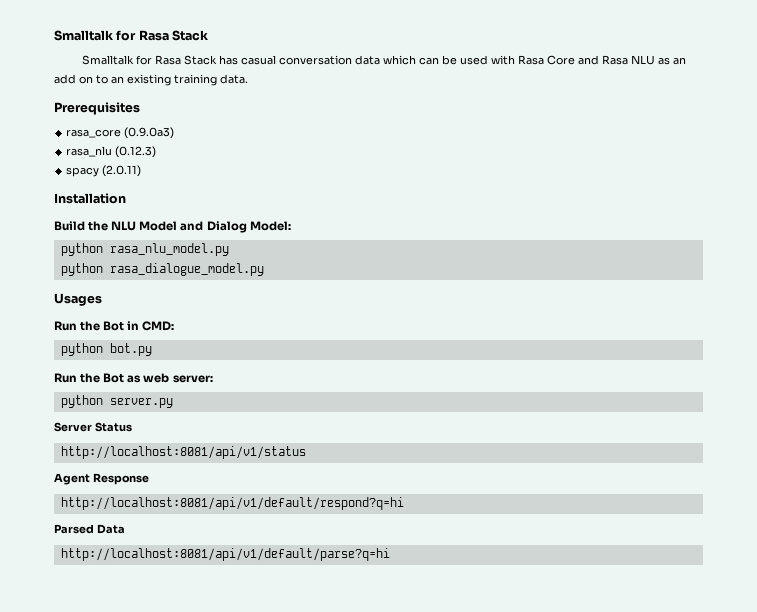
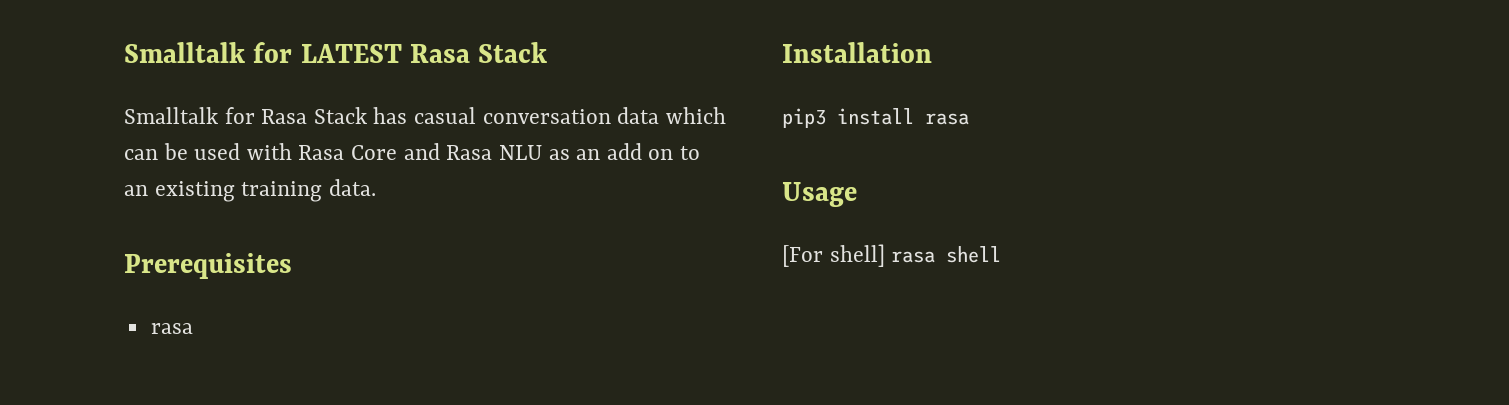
[54,30,137,41] Smalltalk for -> [124,42,402,63] Smalltalk for LATEST
[66,127,175,139] [66,146,157,158] [66,165,142,177] [54,193,126,204] [54,221,291,233] [60,243,229,256] [60,263,264,276] [54,293,102,306] [54,321,175,331] [60,343,152,356] [54,373,213,383] [60,395,173,408] [54,422,132,432] [60,446,306,459] [54,473,149,485] [60,497,404,510] [54,524,125,534] [60,548,390,561] rasa_core (0.9.0a3) // rasa_nlu (0.12.3) // spacy (2.0.11) // Installation // Build the NLU Model and Dialog Model: // python rasa_nlu_model.py // python rasa_dialogue_model.py // Usages // Run the Bot in CMD: // python bot.py // Run the Bot as web server: // python server.py // Server Status // http://localhost:8081/api/v1/status // Agent Response // http://localhost:8081/api/v1/default/respond?q=hi // Parsed Data // http://localhost:8081/api/v1/default/parse?q=hi -> [150,323,193,334] [782,42,932,63] [782,108,969,128] [782,182,857,207] [782,244,1002,267] rasa // Installation // pip3 install rasa // Usage // [For shell] rasa shell

